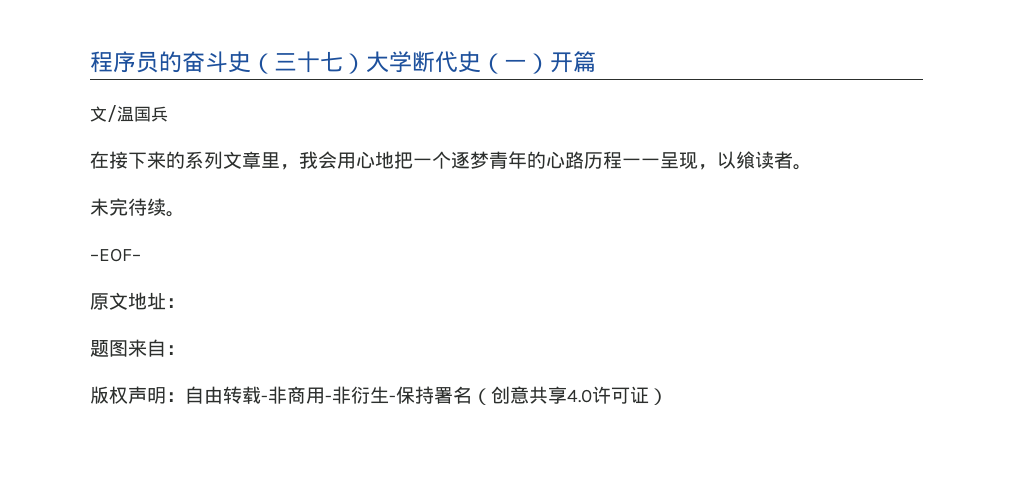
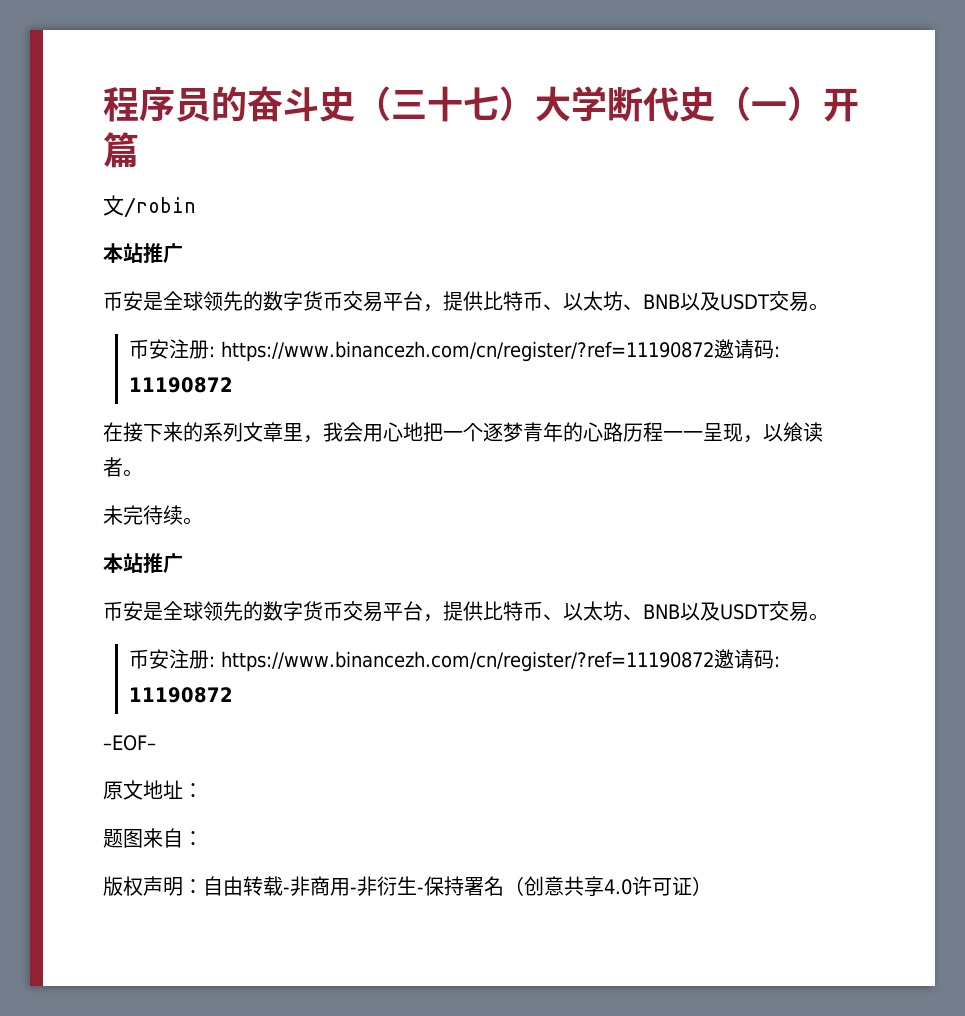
[107,105,168,122] /温国兵 -> [124,197,196,218] [103,243,183,263] [103,291,829,312] [129,339,781,362] [129,377,234,393] /robin // 本站推广 // 币安是全球领先的数字货币交易平台，提供比特币、以太坊、BNB以及USDT交易。 // 币安注册: https://www.binancezh.com/cn/register/?ref=11190872邀请码: 11190872
(185, 214) none -> [103,553,183,573] [103,601,829,622] [129,649,781,672] [129,687,234,703] // 本站推广 // 币安是全球领先的数字货币交易平台，提供比特币、以太坊、BNB以及USDT交易。 // 币安注册: https://www.binancezh.com/cn/register/?ref=11190872邀请码: 11190872

